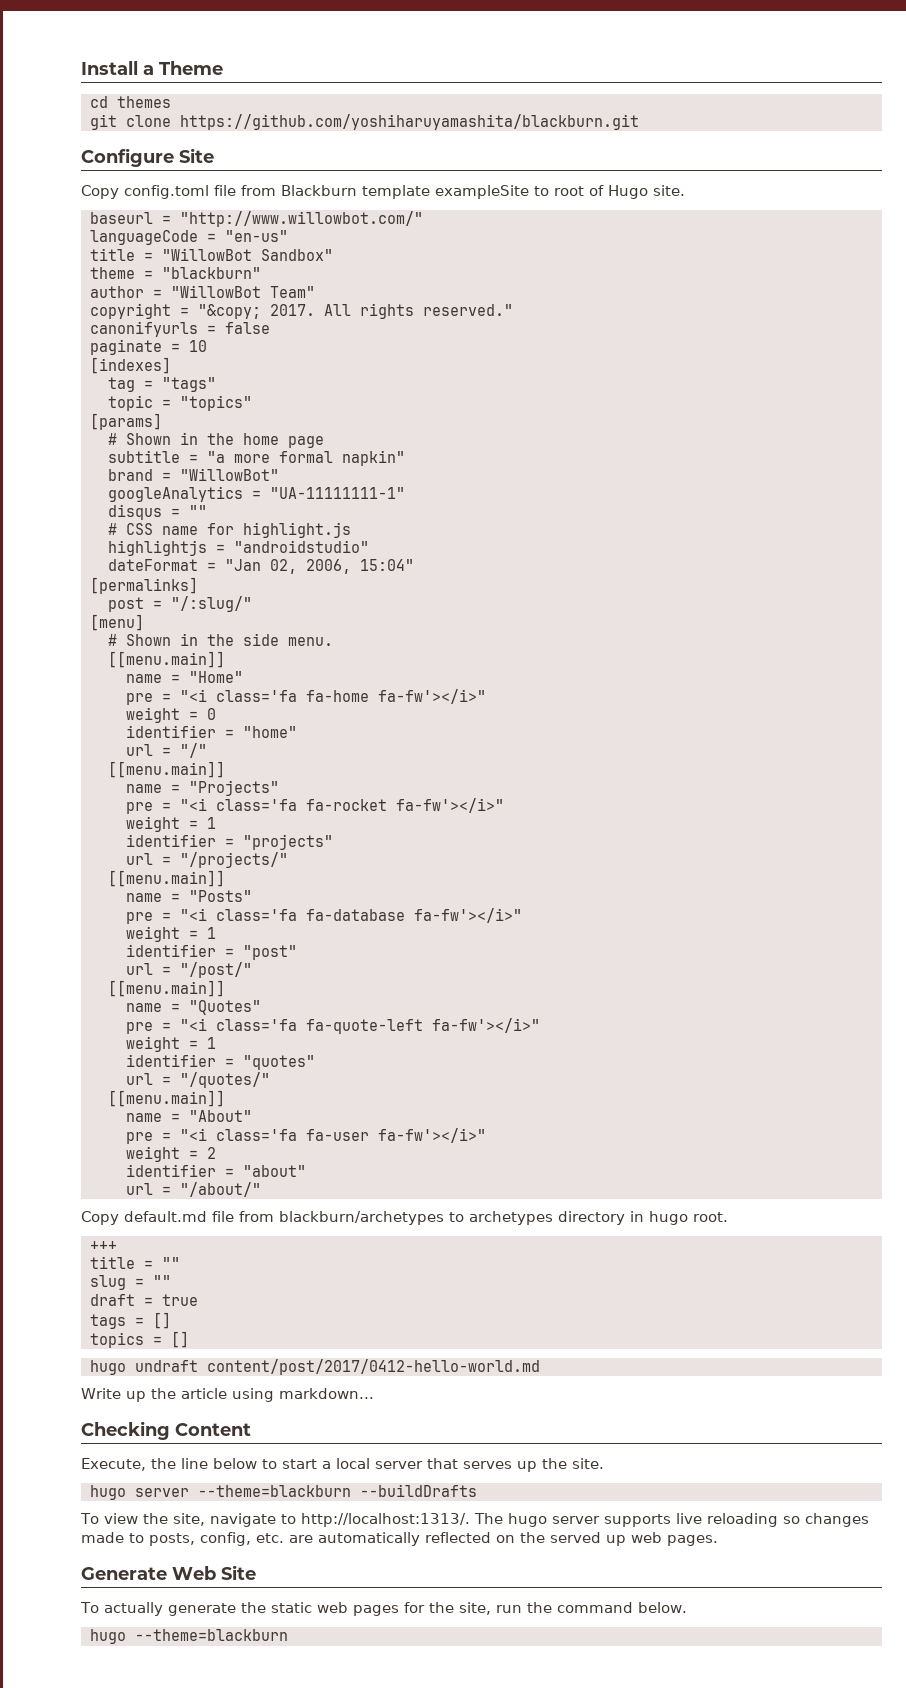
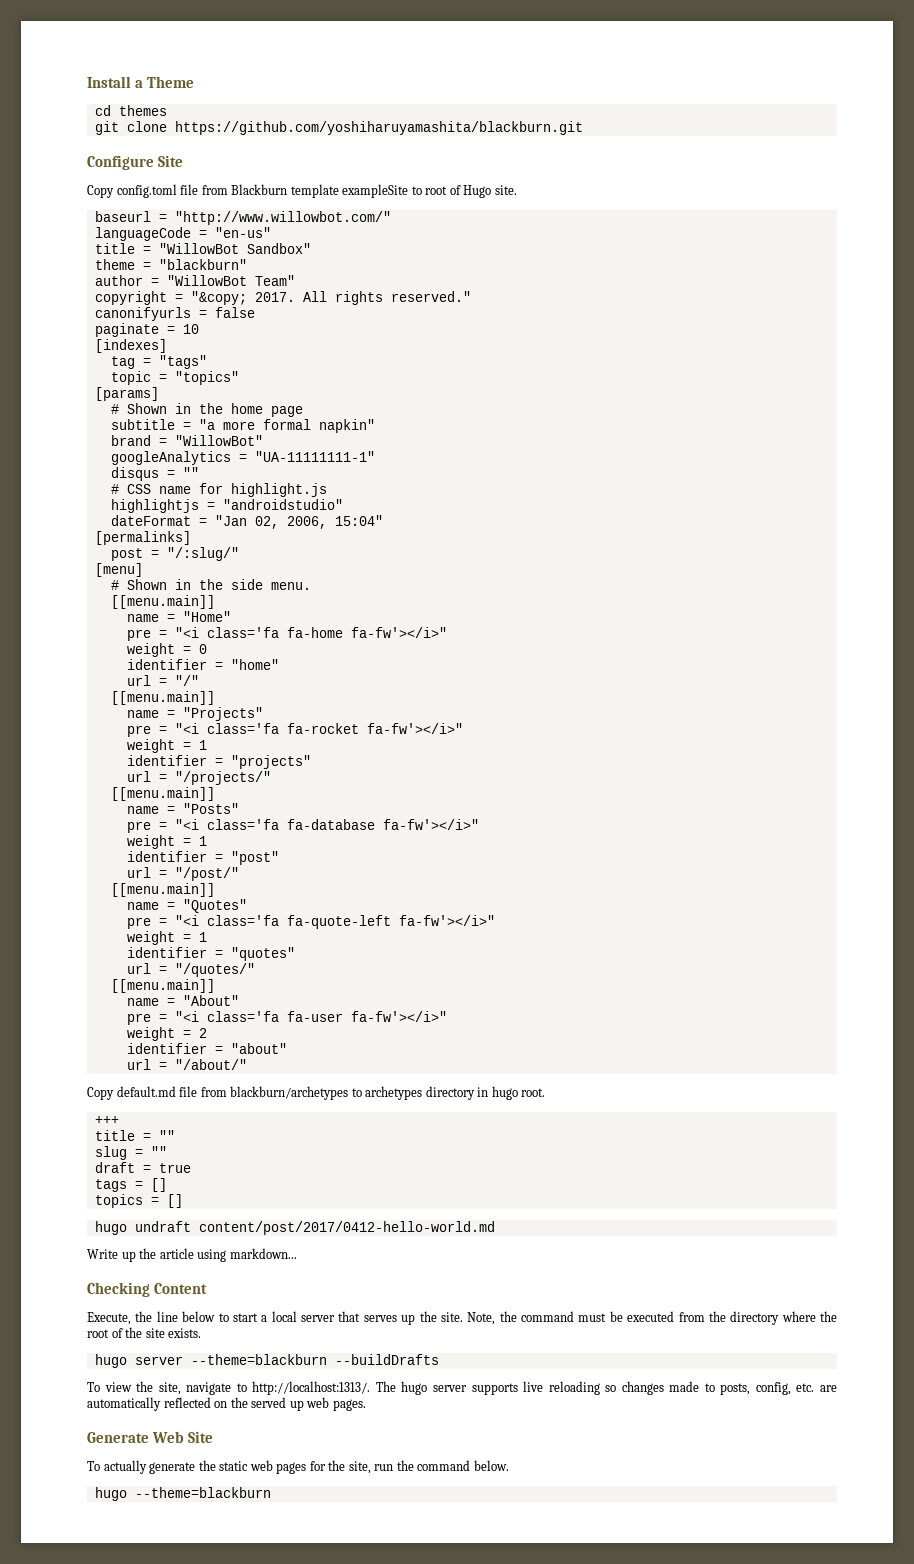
(604, 1463) none -> [467,1311,837,1325] [87,1327,202,1338] Note, the command must be executed from the directory where the root of the site exists.

